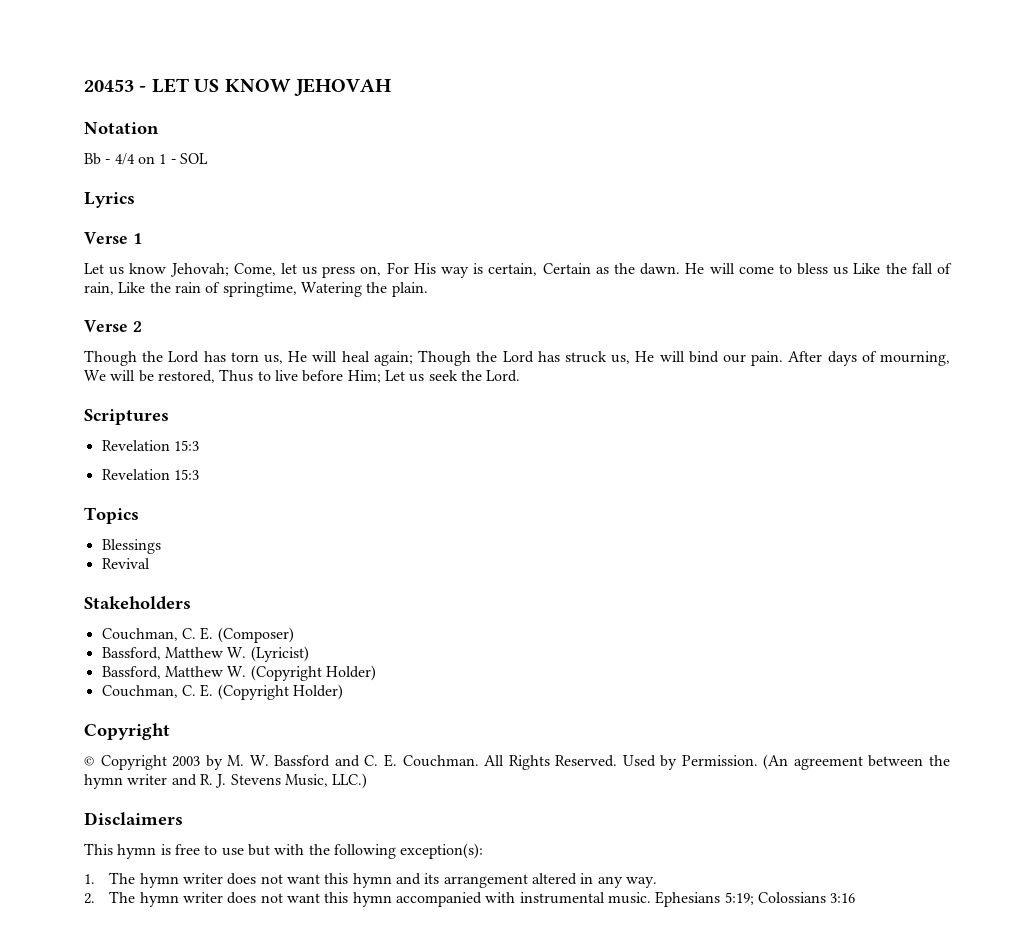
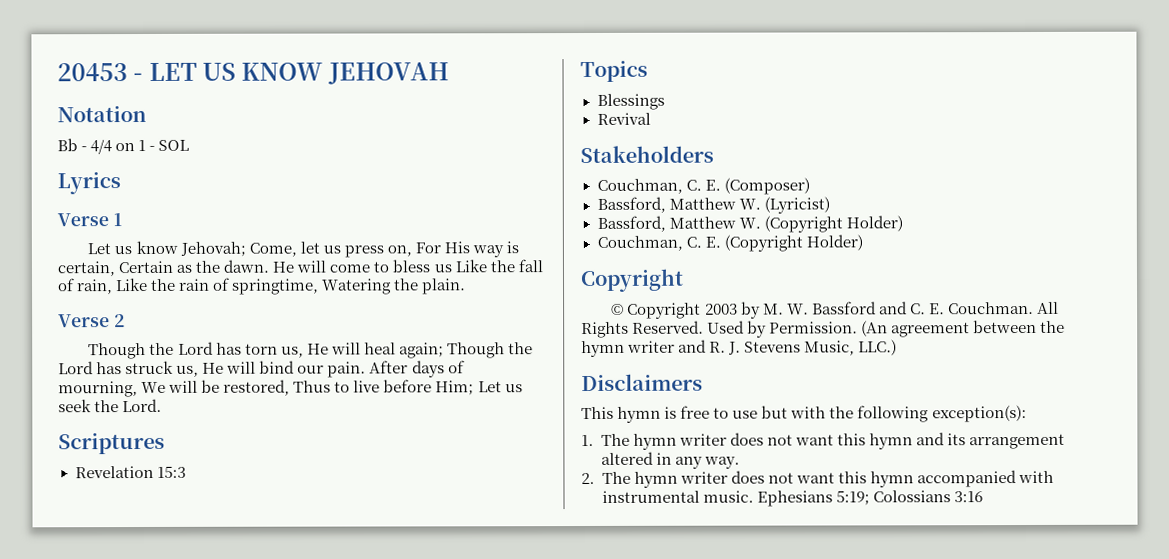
[101,469,199,480] // Revelation 15:3 -> (186, 471) none

